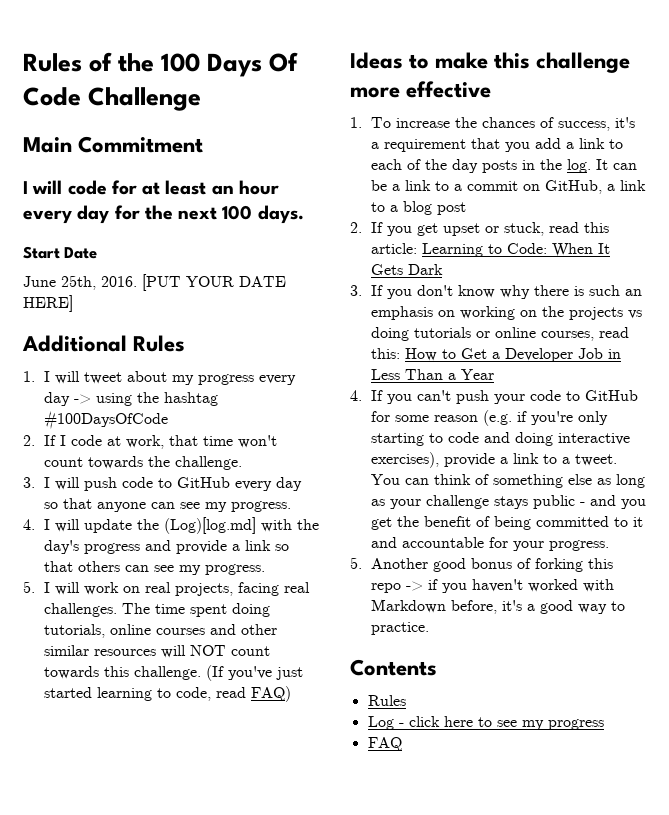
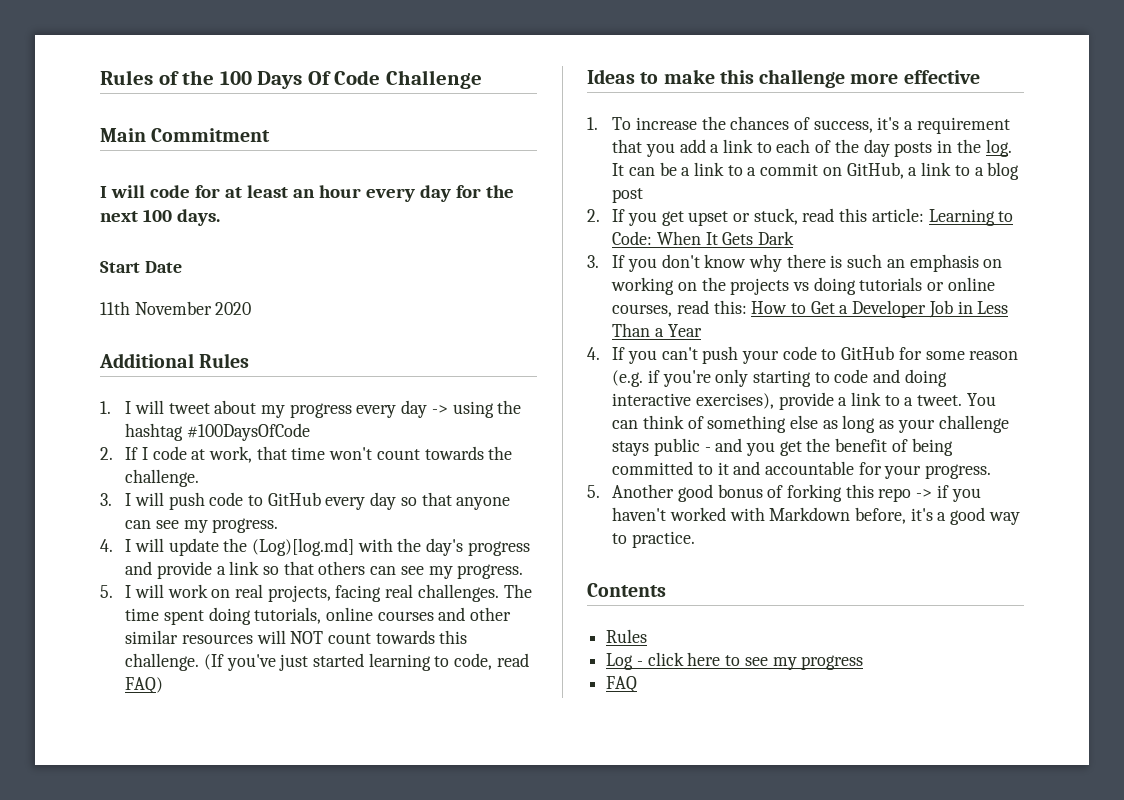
[23,274,286,291] [23,295,73,312] June 25th, 2016. [PUT YOUR DATE HERE] -> [100,301,252,315] 11th November 2020

